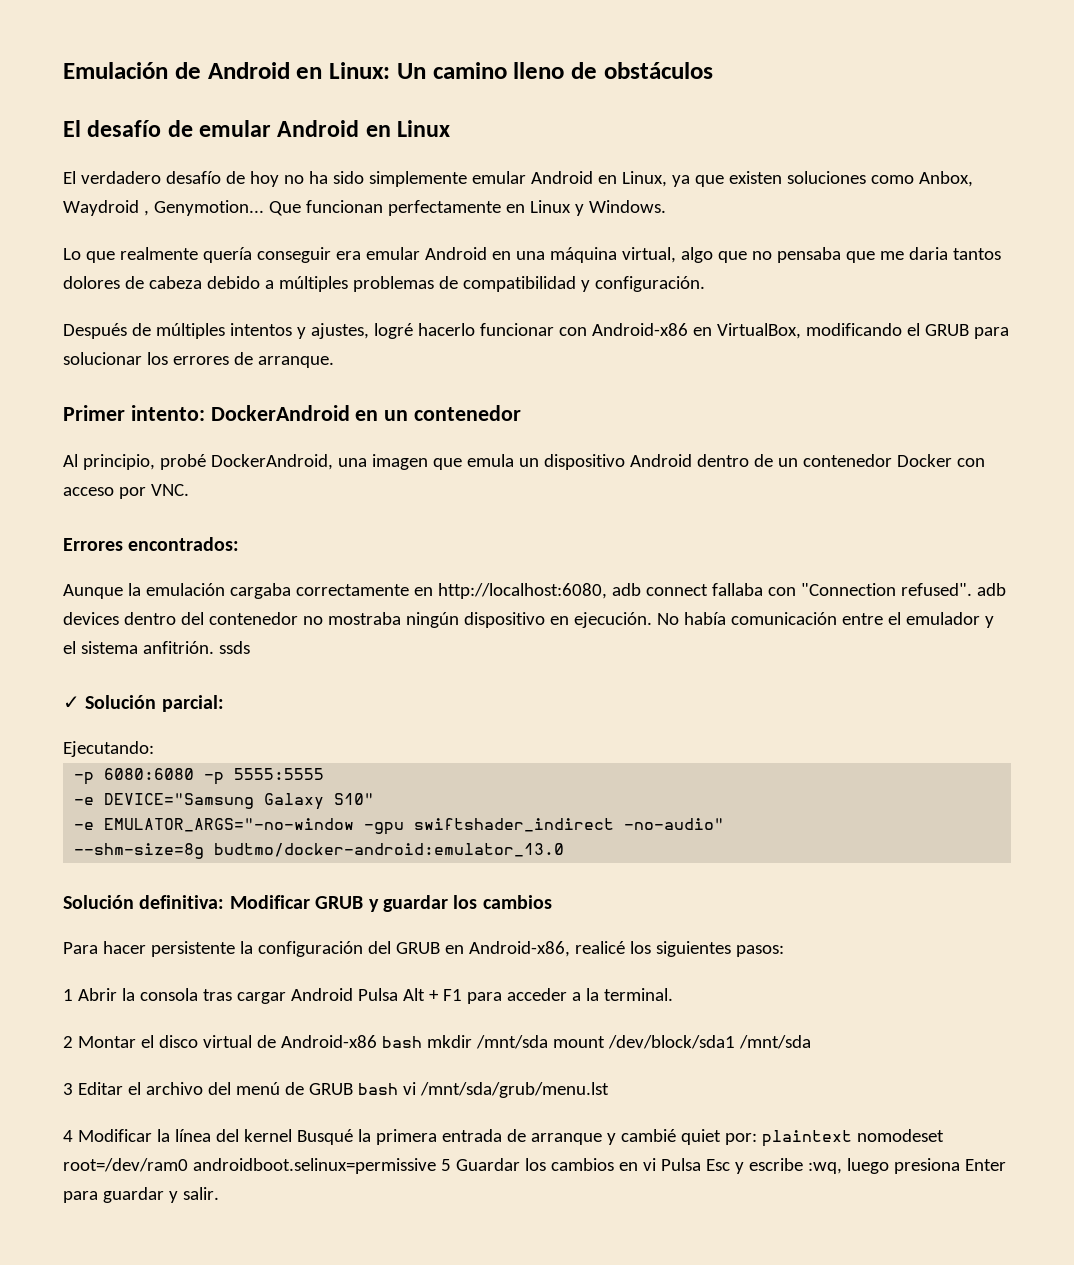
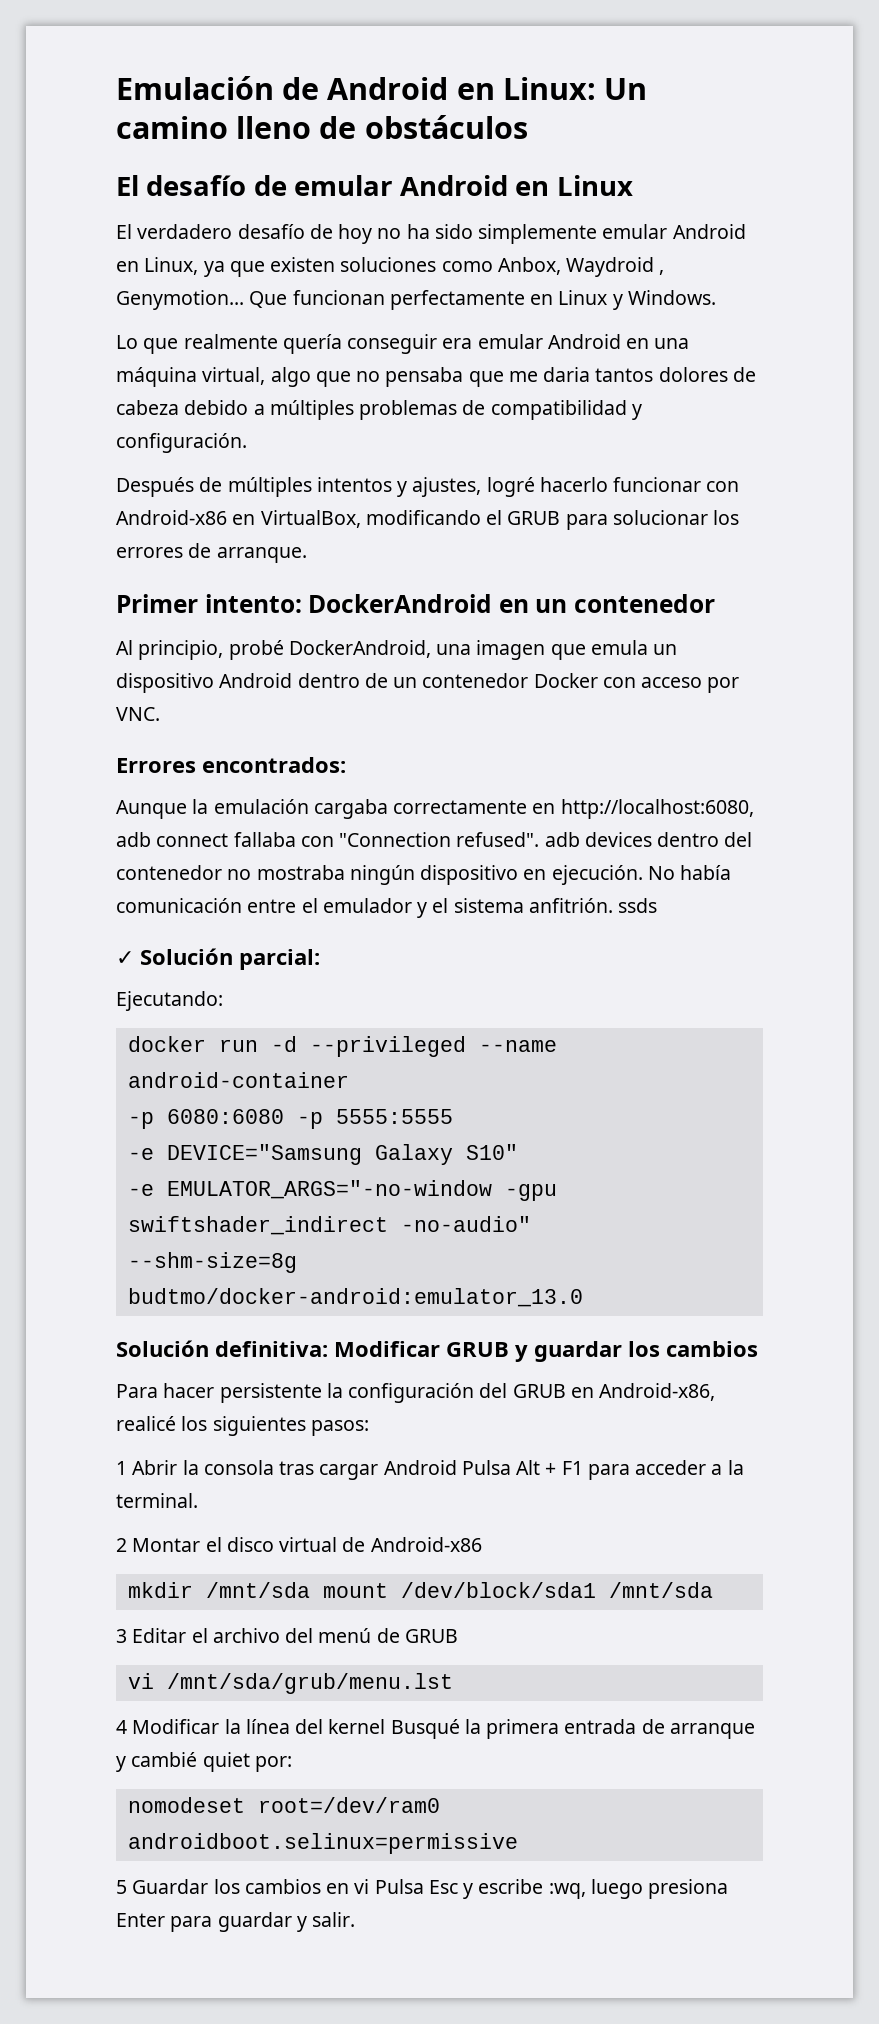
(154, 749) none -> [127,1036,557,1057] [127,1072,349,1088] // docker run -d --privileged --name android-container
[381,1036,422,1048] bash -> (482, 1544) //
[357,1083,398,1095] bash -> (458, 1636) //
[761,1130,852,1147] plaintext -> (292, 1764) //
(436, 1166) none -> (518, 1843) //

